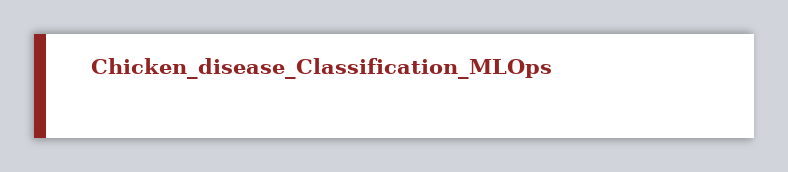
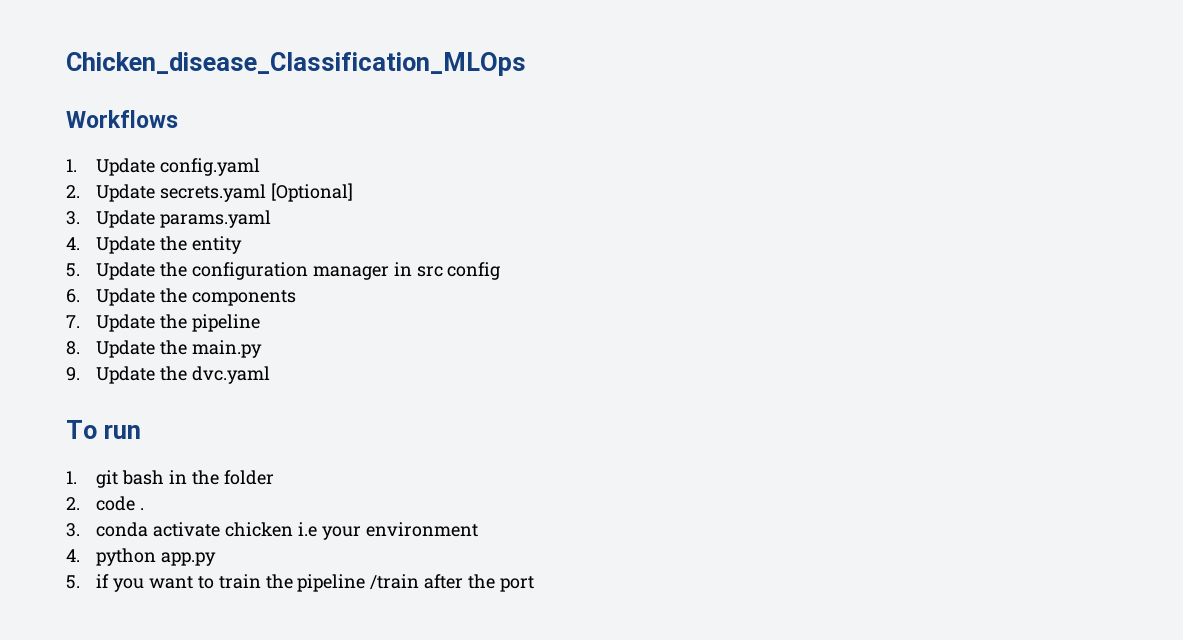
(552, 68) none -> [66,110,178,128] [66,158,261,176] [66,183,353,202] [66,210,272,228] [66,236,242,254] [66,262,501,280] [66,288,296,306] [66,314,260,332] [66,340,262,358] [66,366,270,384] [66,420,141,439] [66,470,274,488] [66,496,145,511] [66,522,478,540] [66,548,217,566] [66,574,534,592] // Workflows // 1. Update config.yaml // 2. Update secrets.yaml [Optional] // 3. Update params.yaml // 4. Update the entity // 5. Update the configuration manager in src config // 6. Update the components // 7. Update the pipeline // 8. Update the main.py // 9. Update the dvc.yaml // To run // 1. git bash in the folder // 2. code . // 3. conda activate chicken i.e your environment // 4. python app.py // 5. if you want to train the pipeline /train after the port

